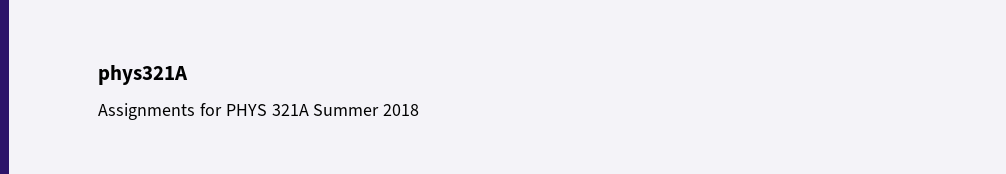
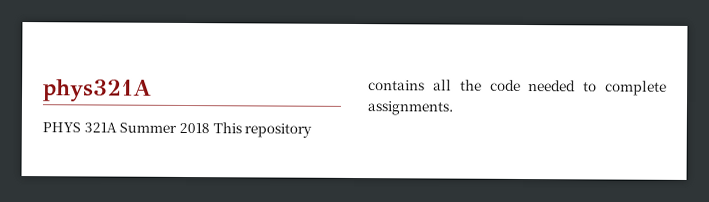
[98,103,222,120] Assignments for -> (152, 90) none
(420, 110) none -> [212,122,313,138] [368,79,667,96] [367,101,453,116] This repository contains all the code needed to complete assignments.

